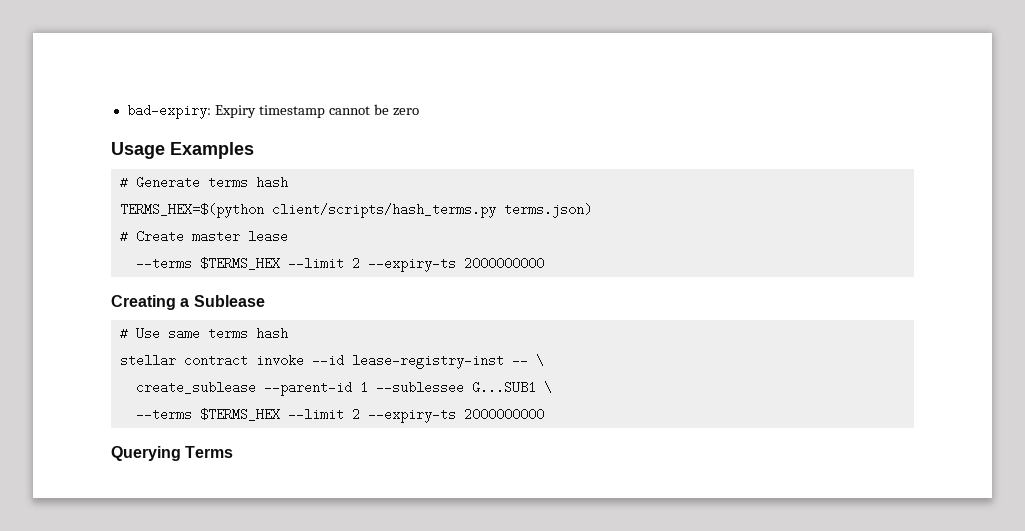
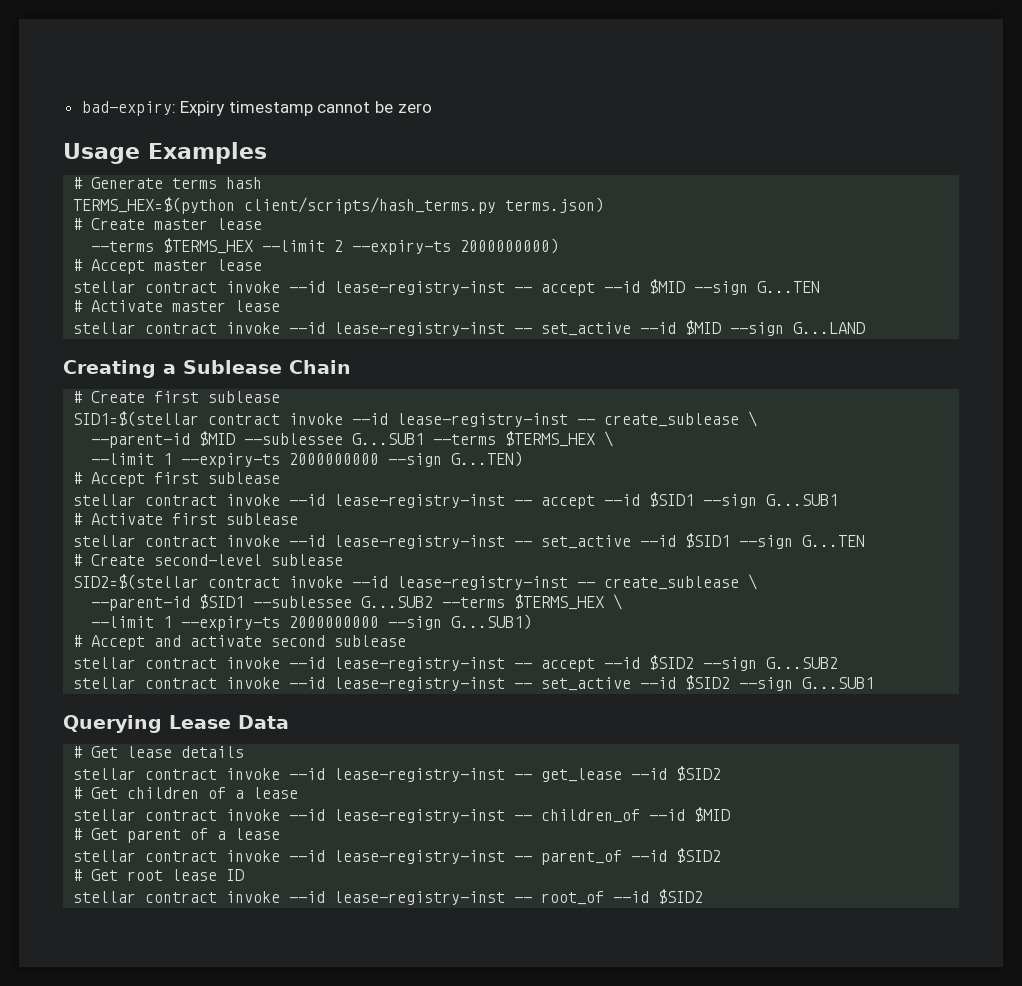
[463,257,544,270] [111,295,265,310] [119,327,288,340] [119,354,544,369] [135,381,552,396] [135,408,544,423] [111,446,234,461] 2000000000 // Creating a Sublease // # Use same terms hash // stellar contract invoke --id lease-registry-inst -- \ // create_sublease --parent-id 1 --sublessee G...SUB1 \ // --terms $TERMS_HEX --limit 2 --expiry-ts 2000000000 // Querying Terms -> [460,238,560,254] [73,259,263,274] [73,279,821,296] [73,300,281,312] [73,320,866,336] [63,360,351,378] [73,391,281,403] [73,411,758,427] [91,431,614,448] [91,451,524,468] [73,472,281,487] [73,492,839,509] [73,513,299,525] [73,533,866,549] [73,554,344,566] [73,574,758,590] [91,594,623,611] [91,614,533,631] [73,635,407,650] [73,655,839,672] [73,675,875,691] [63,715,289,733] [73,746,245,758] [73,766,722,782] [73,787,299,799] [73,807,731,823] [73,828,281,843] [73,848,722,865] [73,869,245,881] [73,889,704,905] 2000000000) // # Accept master lease // stellar contract invoke --id lease-registry-inst -- accept --id $MID --sign G...TEN // # Activate master lease // stellar contract invoke --id lease-registry-inst -- set_active --id $MID --sign G...LAND // Creating a Sublease Chain // # Create first sublease // SID1=$(stellar contract invoke --id lease-registry-inst -- create_sublease \ // --parent-id $MID --sublessee G...SUB1 --terms $TERMS_HEX \ // --limit 1 --expiry-ts 2000000000 --sign G...TEN) // # Accept first sublease // stellar contract invoke --id lease-registry-inst -- accept --id $SID1 --sign G...SUB1 // # Activate first sublease // stellar contract invoke --id lease-registry-inst -- set_active --id $SID1 --sign G...TEN // # Create second-level sublease // SID2=$(stellar contract invoke --id lease-registry-inst -- create_sublease \ // --parent-id $SID1 --sublessee G...SUB2 --terms $TERMS_HEX \ // --limit 1 --expiry-ts 2000000000 --sign G...SUB1) // # Accept and activate second sublease // stellar contract invoke --id lease-registry-inst -- accept --id $SID2 --sign G...SUB2 // stellar contract invoke --id lease-registry-inst -- set_active --id $SID2 --sign G...SUB1 // Querying Lease Data // # Get lease details // stellar contract invoke --id lease-registry-inst -- get_lease --id $SID2 // # Get children of a lease // stellar contract invoke --id lease-registry-inst -- children_of --id $MID // # Get parent of a lease // stellar contract invoke --id lease-registry-inst -- parent_of --id $SID2 // # Get root lease ID // stellar contract invoke --id lease-registry-inst -- root_of --id $SID2

